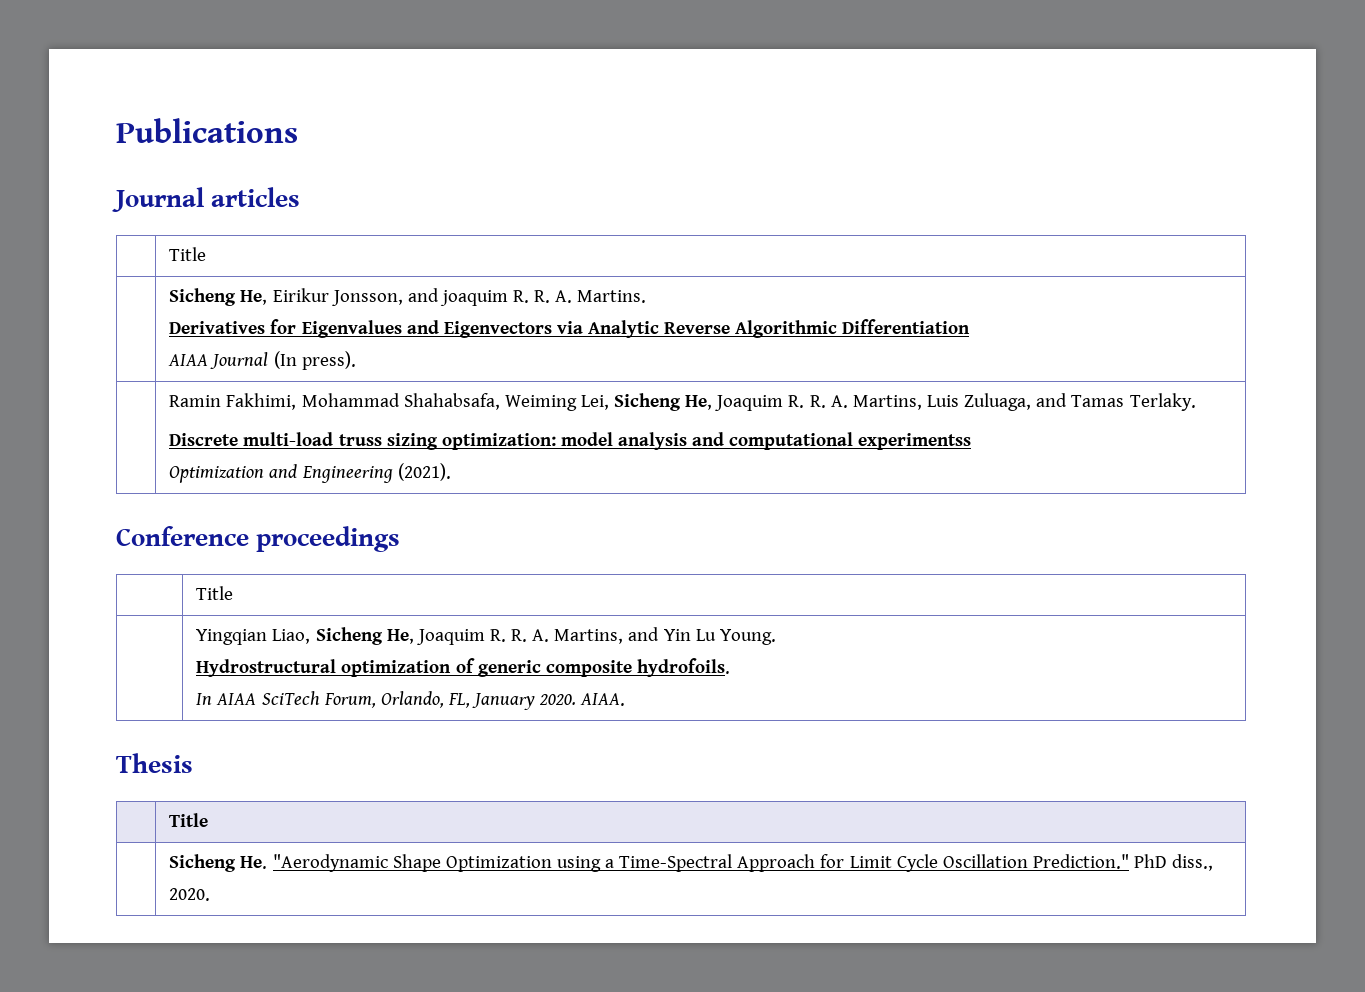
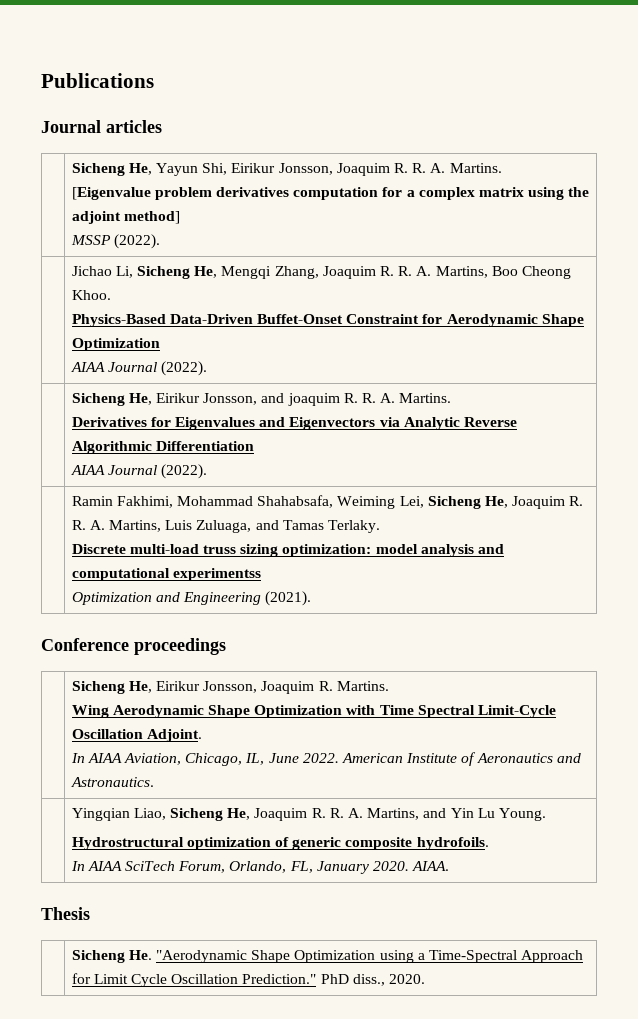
[169,247,207,261] Title -> [71,163,502,176] [71,187,590,200] [71,211,180,224] [70,234,160,249] [71,266,571,279] [71,290,111,300] [71,314,584,327] [71,338,160,351] [70,361,208,376] Sicheng He, Yayun Shi, Eirikur Jonsson, Joaquim R. R. A. Martins. // [Eigenvalue problem derivatives computation for a complex matrix using the adjoint method] // MSSP (2022). // | Jichao Li, Sicheng He, Mengqi Zhang, Joaquim R. R. A. Martins, Boo Cheong Khoo. // Physics-Based Data-Driven Buffet-Onset Constraint for Aerodynamic Shape Optimization // AIAA Journal (2022).
[273,351,356,370] (In press). -> [161,464,208,479] (2022).
[196,586,234,600] Title -> [71,681,389,694] [71,705,556,718] [71,729,202,742] [70,752,581,766] [70,777,154,787] Sicheng He, Eirikur Jonsson, Joaquim R. Martins. // Wing Aerodynamic Shape Optimization with Time Spectral Limit-Cycle Oscillation Adjoint. // In AIAA Aviation, Chicago, IL, June 2022. American Institute of Aeronautics and Astronautics.
[169,813,209,827] // | Title -> (90, 913) none

